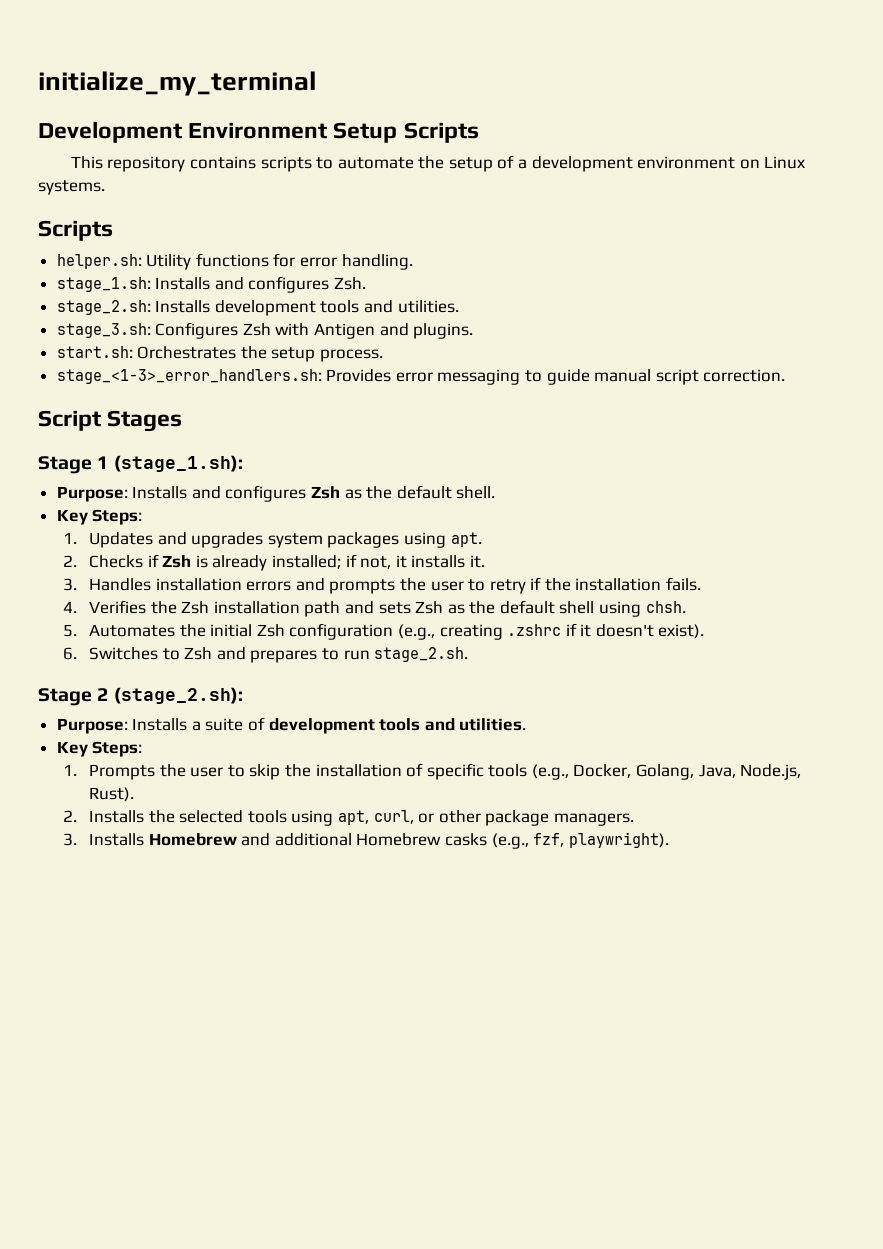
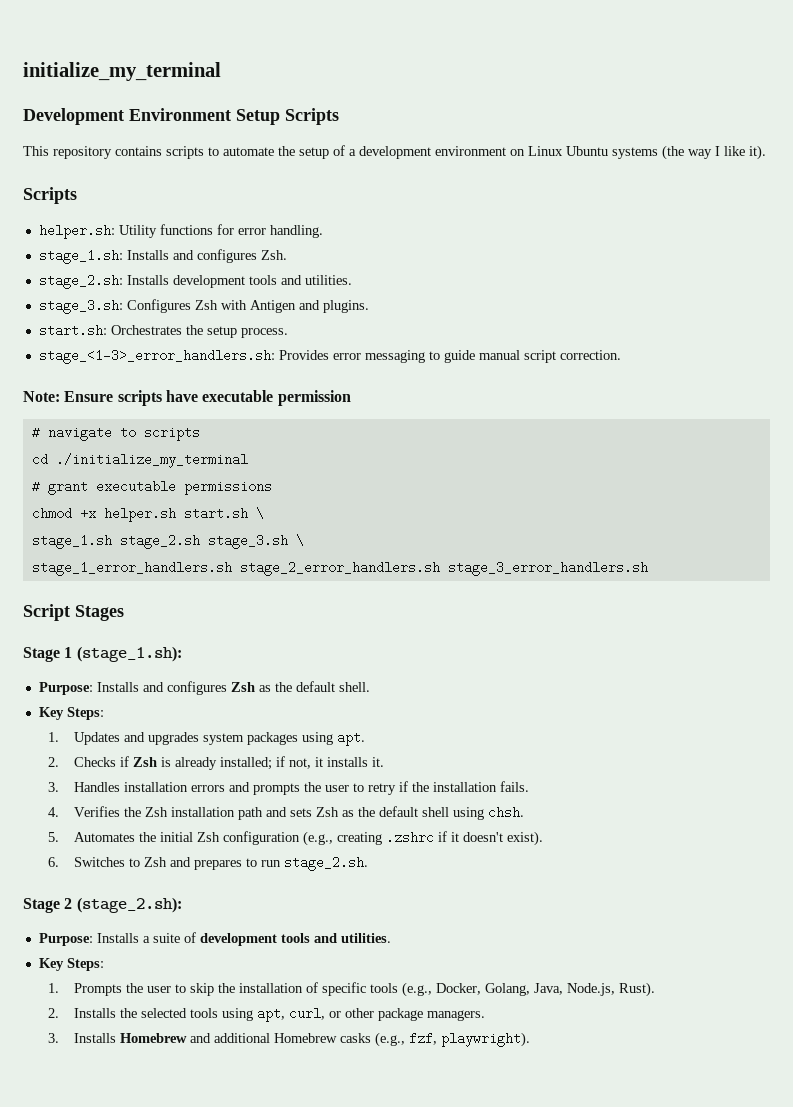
[38,180,105,195] systems. -> [566,145,766,160] Ubuntu systems (the way I like it).
(786, 375) none -> [23,390,351,406] [31,426,200,441] [31,453,248,468] [31,480,272,495] [31,507,264,522] [31,534,304,549] [31,561,648,576] // Note: Ensure scripts have executable permission // # navigate to scripts // cd ./initialize_my_terminal // # grant executable permissions // chmod +x helper.sh start.sh \ // stage_1.sh stage_2.sh stage_3.sh \ // stage_1_error_handlers.sh stage_2_error_handlers.sh stage_3_error_handlers.sh

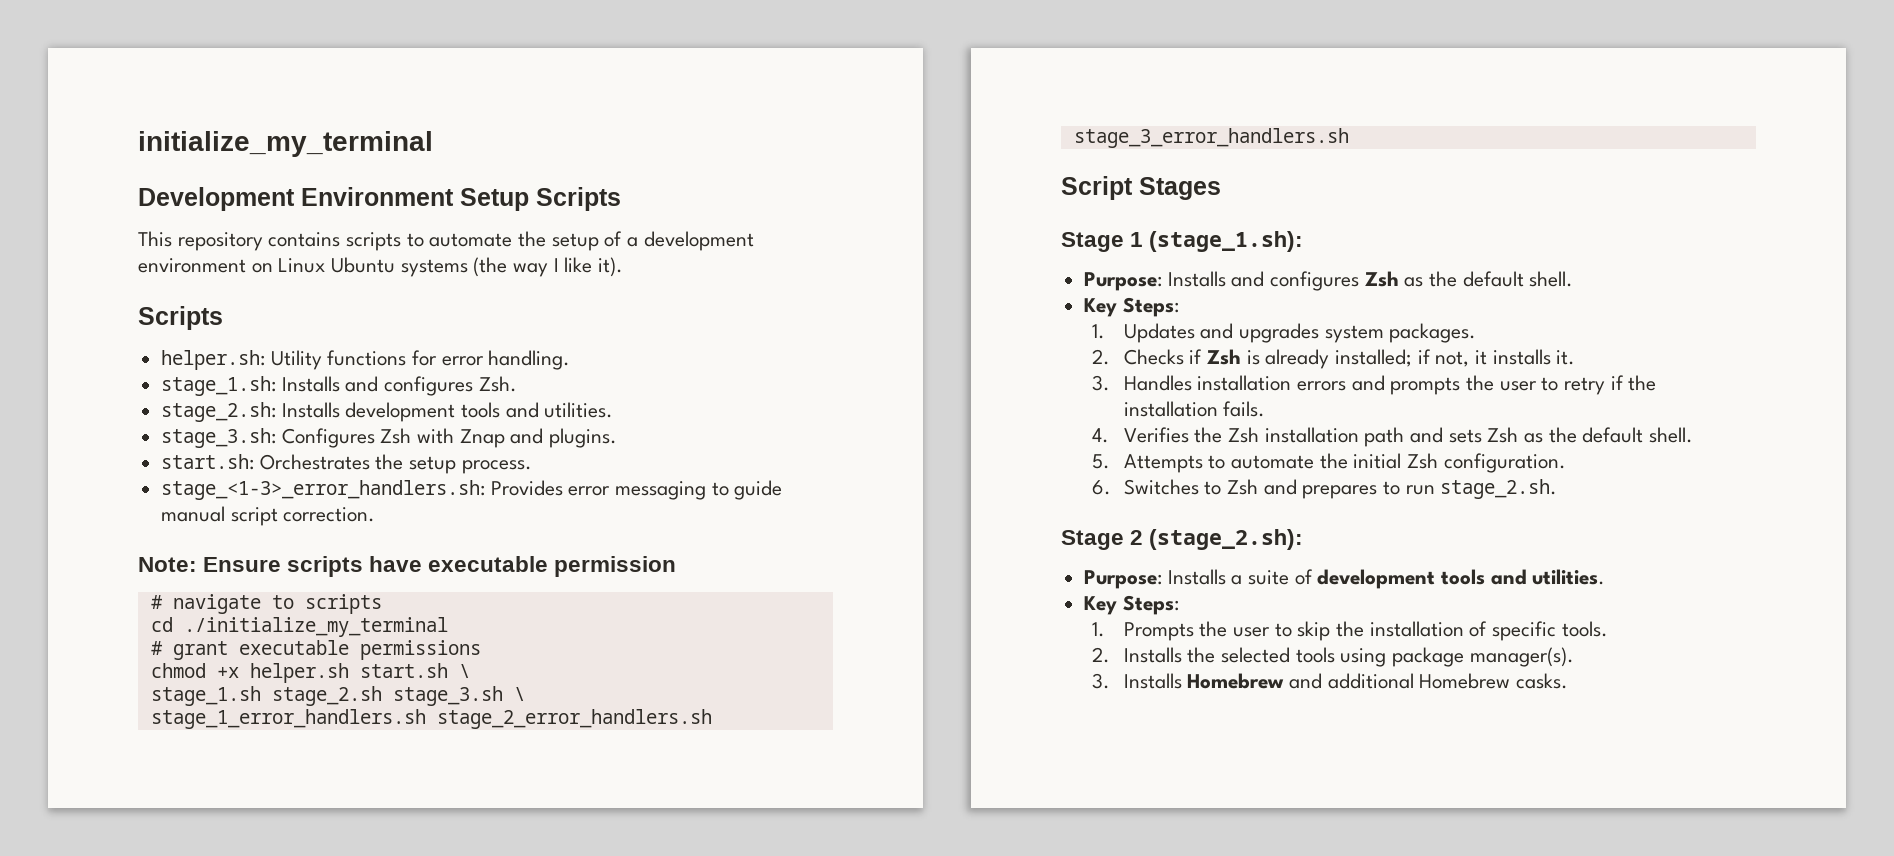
[249,300,296,313] Antigen -> [459,429,505,448] Znap
[246,731,365,746] packages using apt. -> [1389,323,1477,343] packages.
[421,806,524,820] [48,831,543,846] shell using chsh. // 5. Automates the initial Zsh configuration (e.g., creating .zshrc if it doesn't exist). -> [1649,427,1694,443] [1092,453,1566,473] shell. // 5. Attempts to automate the initial Zsh configuration.
[369,982,655,997] tools (e.g., Docker, Golang, Java, Node.js, Rust). -> [1561,621,1608,637] tools.
[256,1007,485,1022] apt, curl, or other package managers. -> [1392,647,1574,667] package manager(s).
[339,1032,530,1047] casks (e.g., fzf, playwright). -> [1516,673,1569,689] casks.

